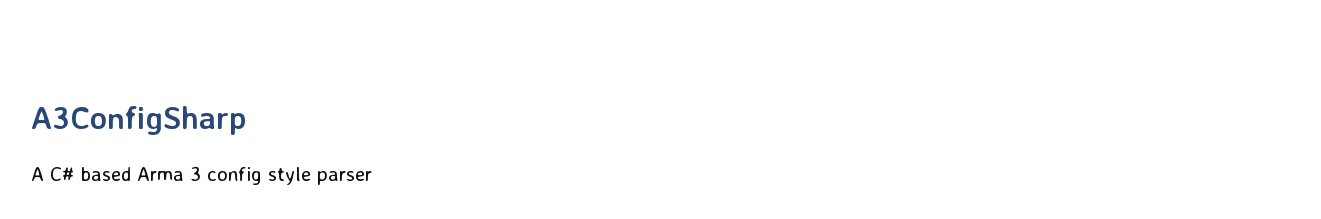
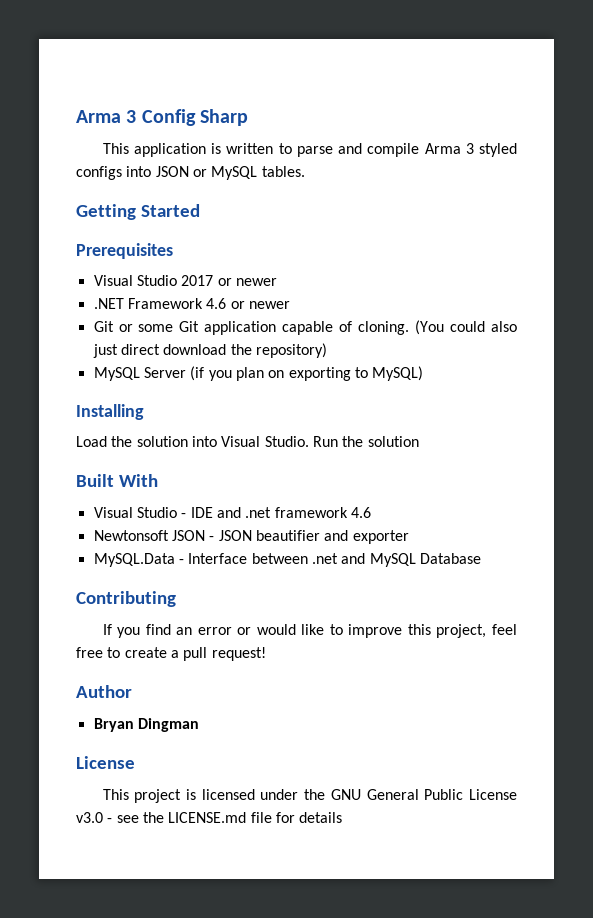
[31,106,246,135] [31,166,372,185] A3ConfigSharp // A C# based Arma 3 config style parser -> [76,109,249,126] [102,143,518,157] [76,166,305,180] [76,204,200,220] [76,243,173,259] [93,275,277,286] [93,298,290,309] [93,320,517,335] [92,343,327,358] [93,366,424,381] [76,404,144,420] [76,436,419,447] [76,474,158,487] [93,507,371,518] [93,530,409,544] [93,553,481,567] [76,591,176,607] [102,624,517,638] [76,647,266,661] [76,685,132,698] [93,718,199,732] [76,756,135,769] [102,789,517,803] [76,812,343,823] Arma 3 Config Sharp // This application is written to parse and compile Arma 3 styled configs into JSON or MySQL tables. // Getting Started // Prerequisites // Visual Studio 2017 or newer // .NET Framework 4.6 or newer // Git or some Git application capable of cloning. (You could also just direct download the repository) // MySQL Server (if you plan on exporting to MySQL) // Installing // Load the solution into Visual Studio. Run the solution // Built With // Visual Studio - IDE and .net framework 4.6 // Newtonsoft JSON - JSON beautifier and exporter // MySQL.Data - Interface between .net and MySQL Database // Contributing // If you find an error or would like to improve this project, feel free to create a pull request! // Author // Bryan Dingman // License // This project is licensed under the GNU General Public License v3.0 - see the LICENSE.md file for details

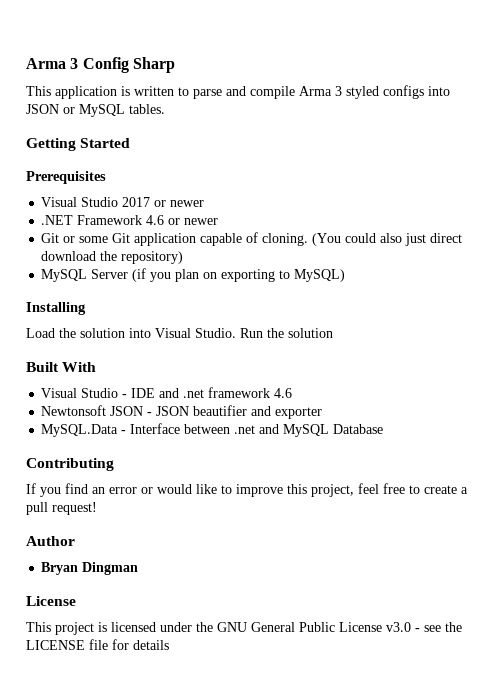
[168,812,247,823] LICENSE.md -> [26,640,85,650] LICENSE

